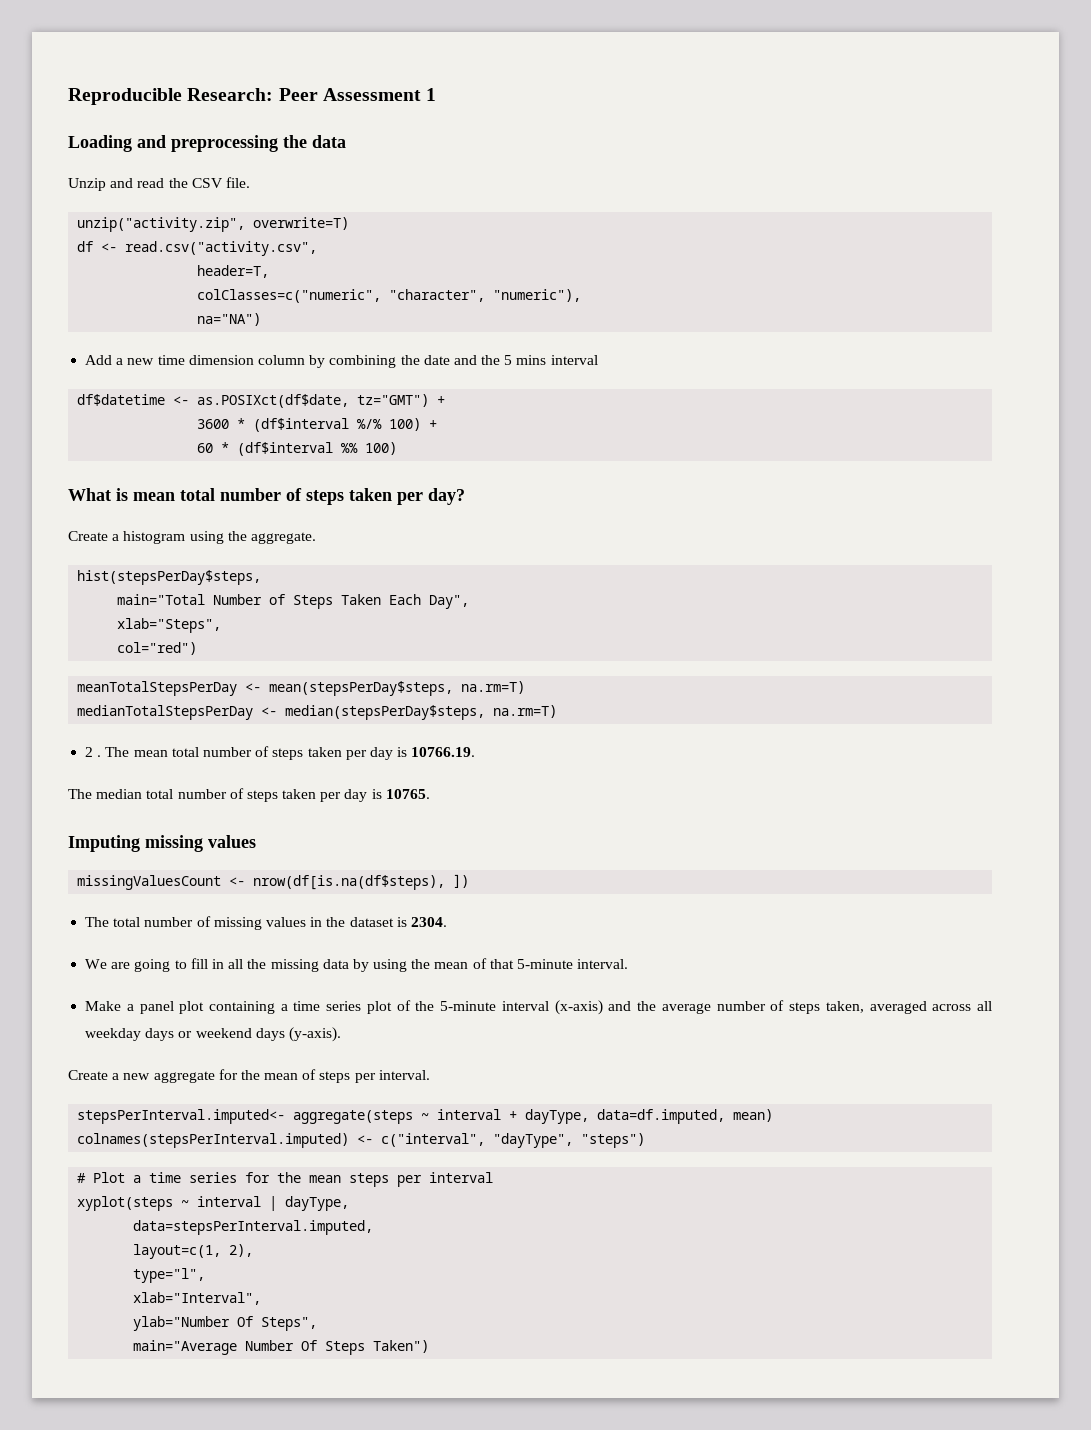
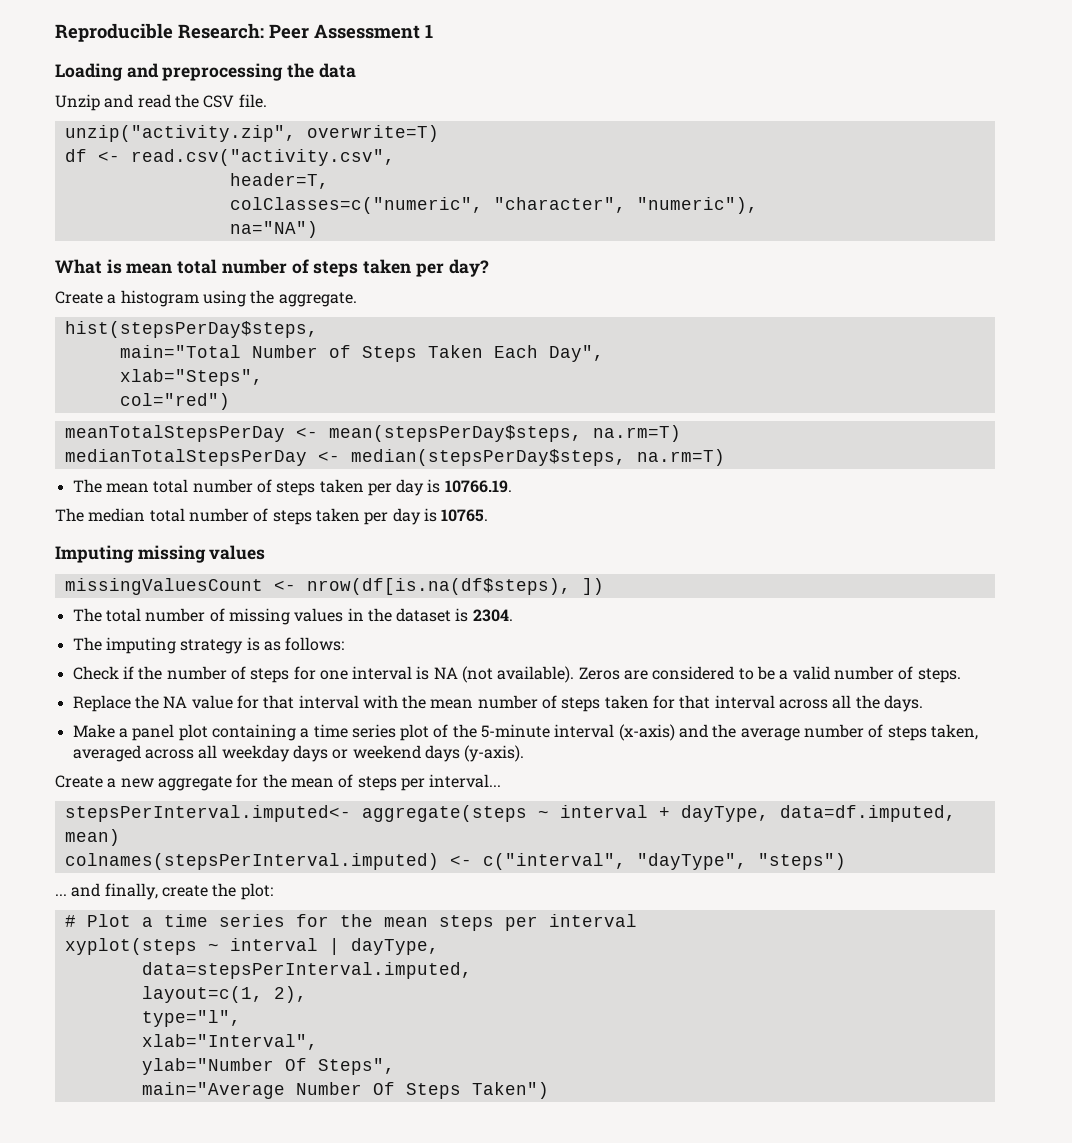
[85,355,598,368] [77,394,446,408] [197,418,438,432] [197,442,398,456] // Add a new time dimension column by combining the date and the 5 mins interval // df$datetime <- as.POSIXct(df$date, tz="GMT") + // 3600 * (df$interval %/% 100) + // 60 * (df$interval %% 100) -> (318, 229) none
[85,747,102,757] 2 . -> (725, 457) none
[85,958,629,972] We are going to fill in all the missing data by using the mean of that 5-minute interval. -> [72,637,345,654] [72,666,961,683] [72,695,924,712] The imputing strategy is as follows: // Check if the number of steps for one interval is NA (not available). Zeros are considered to be a valid number of steps. // Replace the NA value for that interval with the mean number of steps taken for that interval across all the days.
[378,1070,430,1080] interval. -> [429,774,502,788] interval...
(646, 1140) none -> [55,883,273,900] // ... and finally, create the plot:

